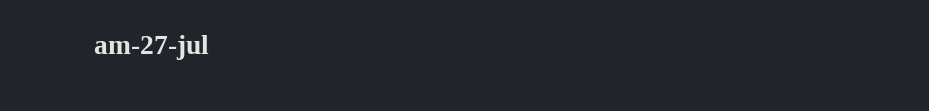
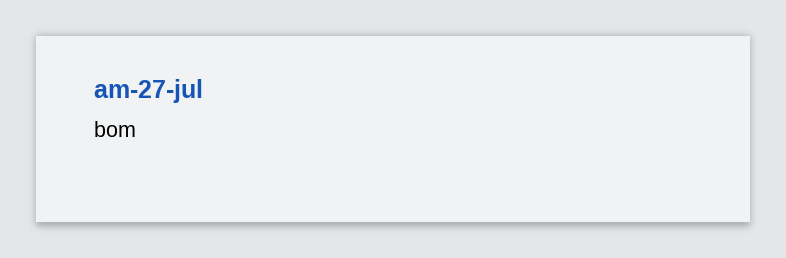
(209, 47) none -> [94,121,136,137] // bom

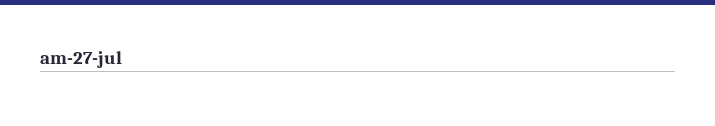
[94,121,136,137] // bom -> (122, 59) none

